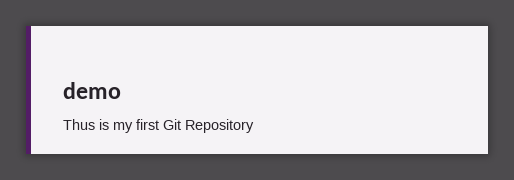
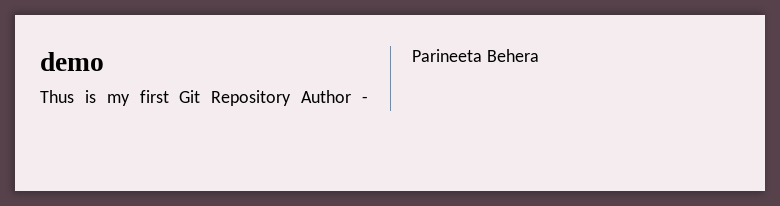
(254, 126) none -> [301,90,368,103] [412,49,539,62] Author - Parineeta Behera

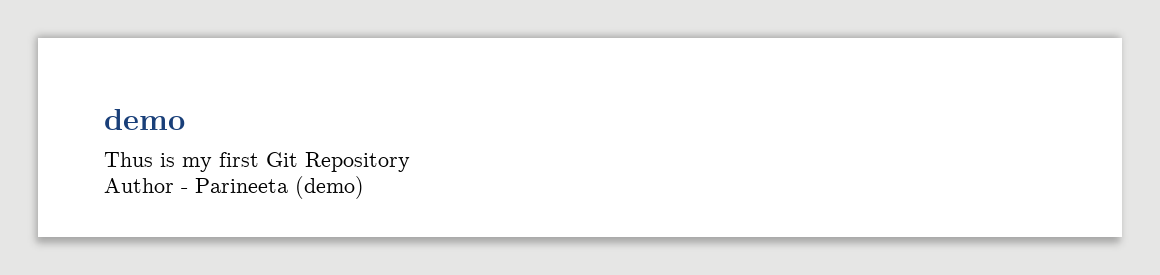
(292, 98) none -> (410, 162) //
[486,49,539,62] Behera -> [295,176,364,199] (demo)

